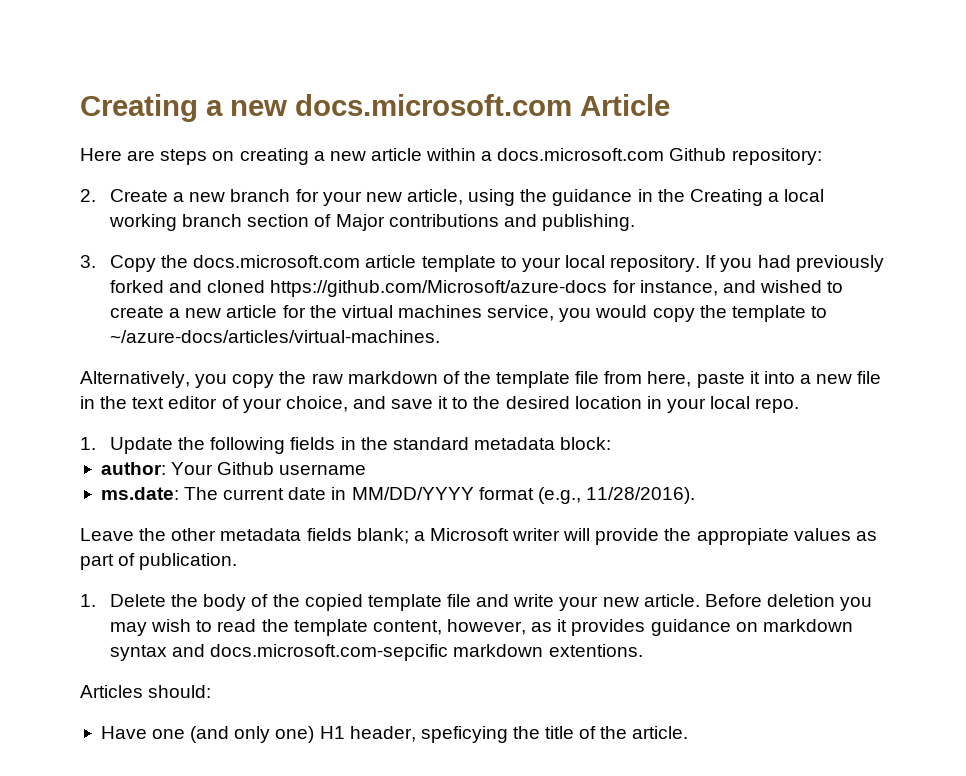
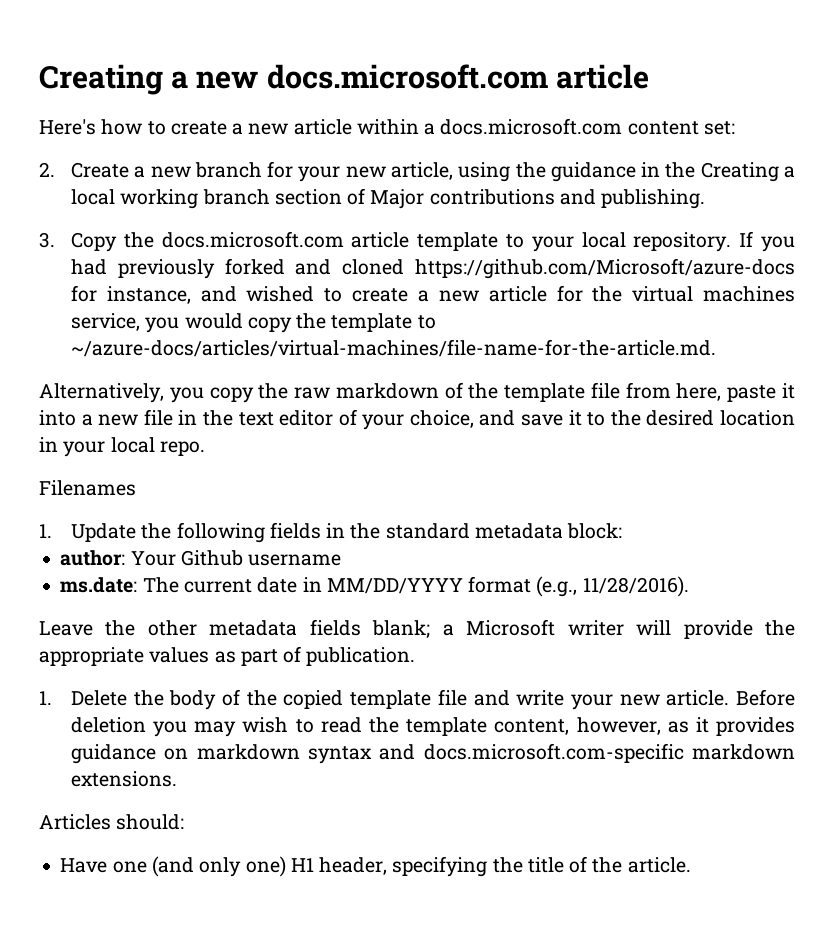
[580,94,670,116] [80,148,309,165] Article // Here are steps on creating -> [555,64,649,89] [39,119,227,135] article // Here's how to create
[669,148,822,165] Github repository: -> [627,121,735,135] content set:
[110,330,441,343] ~/azure-docs/articles/virtual-machines. -> [70,339,716,357] ~/azure-docs/articles/virtual-machines/file-name-for-the-article.md.
(800, 405) none -> [39,480,136,496] // Filenames
[696,528,789,545] appropiate -> [39,647,144,666] appropriate
[210,644,643,661] docs.microsoft.com-sepcific markdown extentions. -> [423,743,795,763] [70,771,177,787] docs.microsoft.com-specific markdown extensions.
[420,726,508,743] speficying -> [392,856,488,877] specifying

